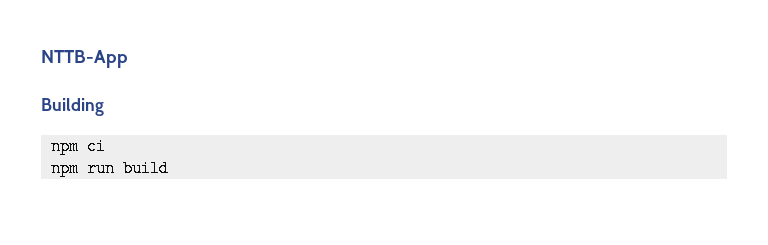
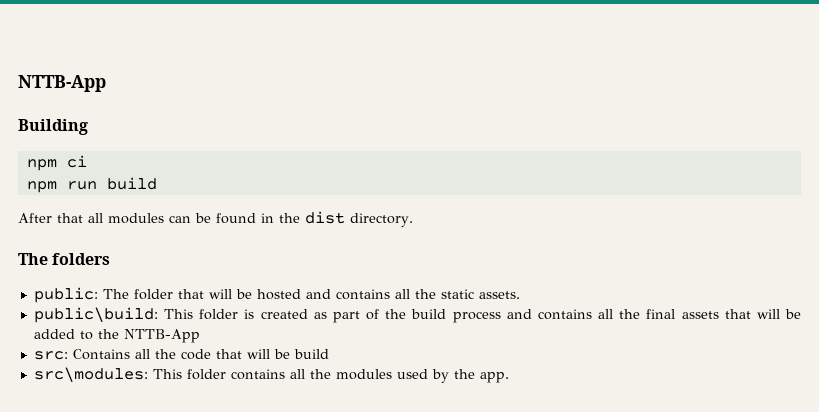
(170, 168) none -> [18,211,413,227] [18,253,111,265] [33,287,520,303] [33,307,802,323] [33,329,200,343] [33,349,329,360] [33,367,509,383] // After that all modules can be found in the dist directory. // The folders // public: The folder that will be hosted and contains all the static assets. // public\build: This folder is created as part of the build process and contains all the final assets that will be added to the NTTB-App // src: Contains all the code that will be build // src\modules: This folder contains all the modules used by the app.

